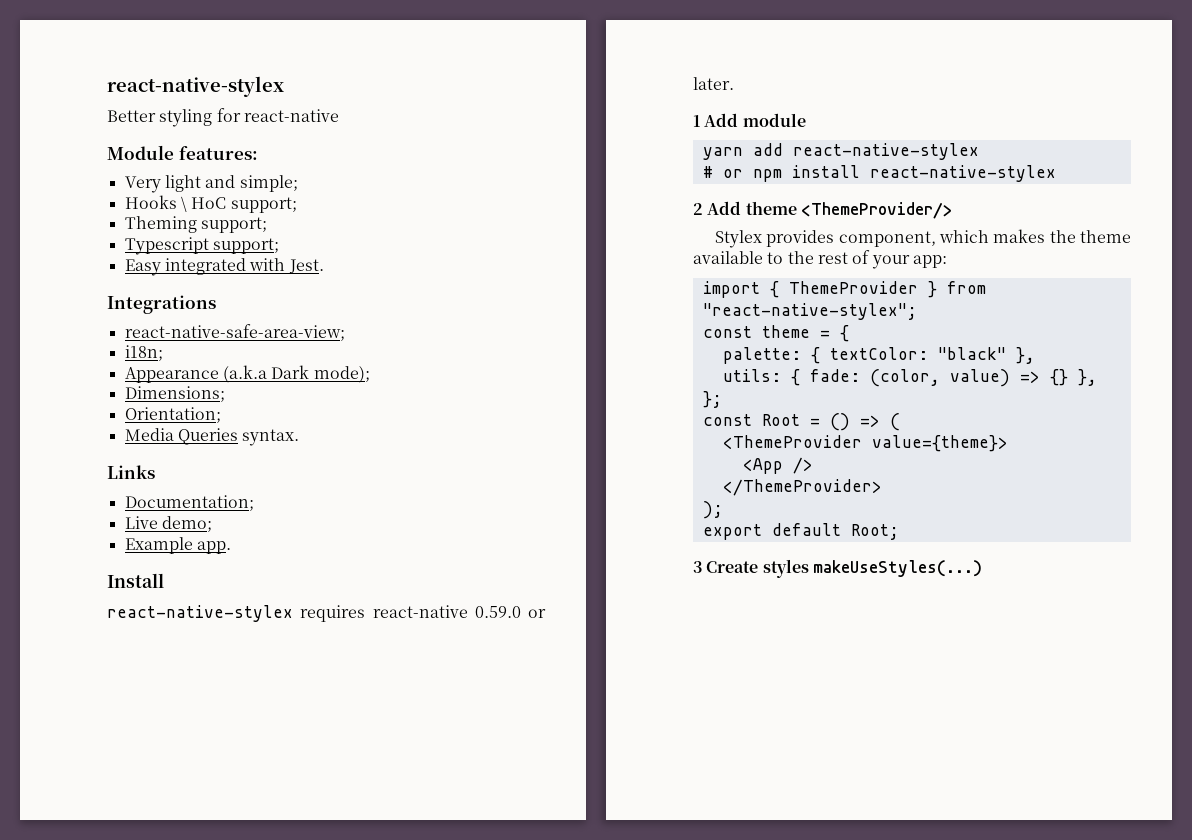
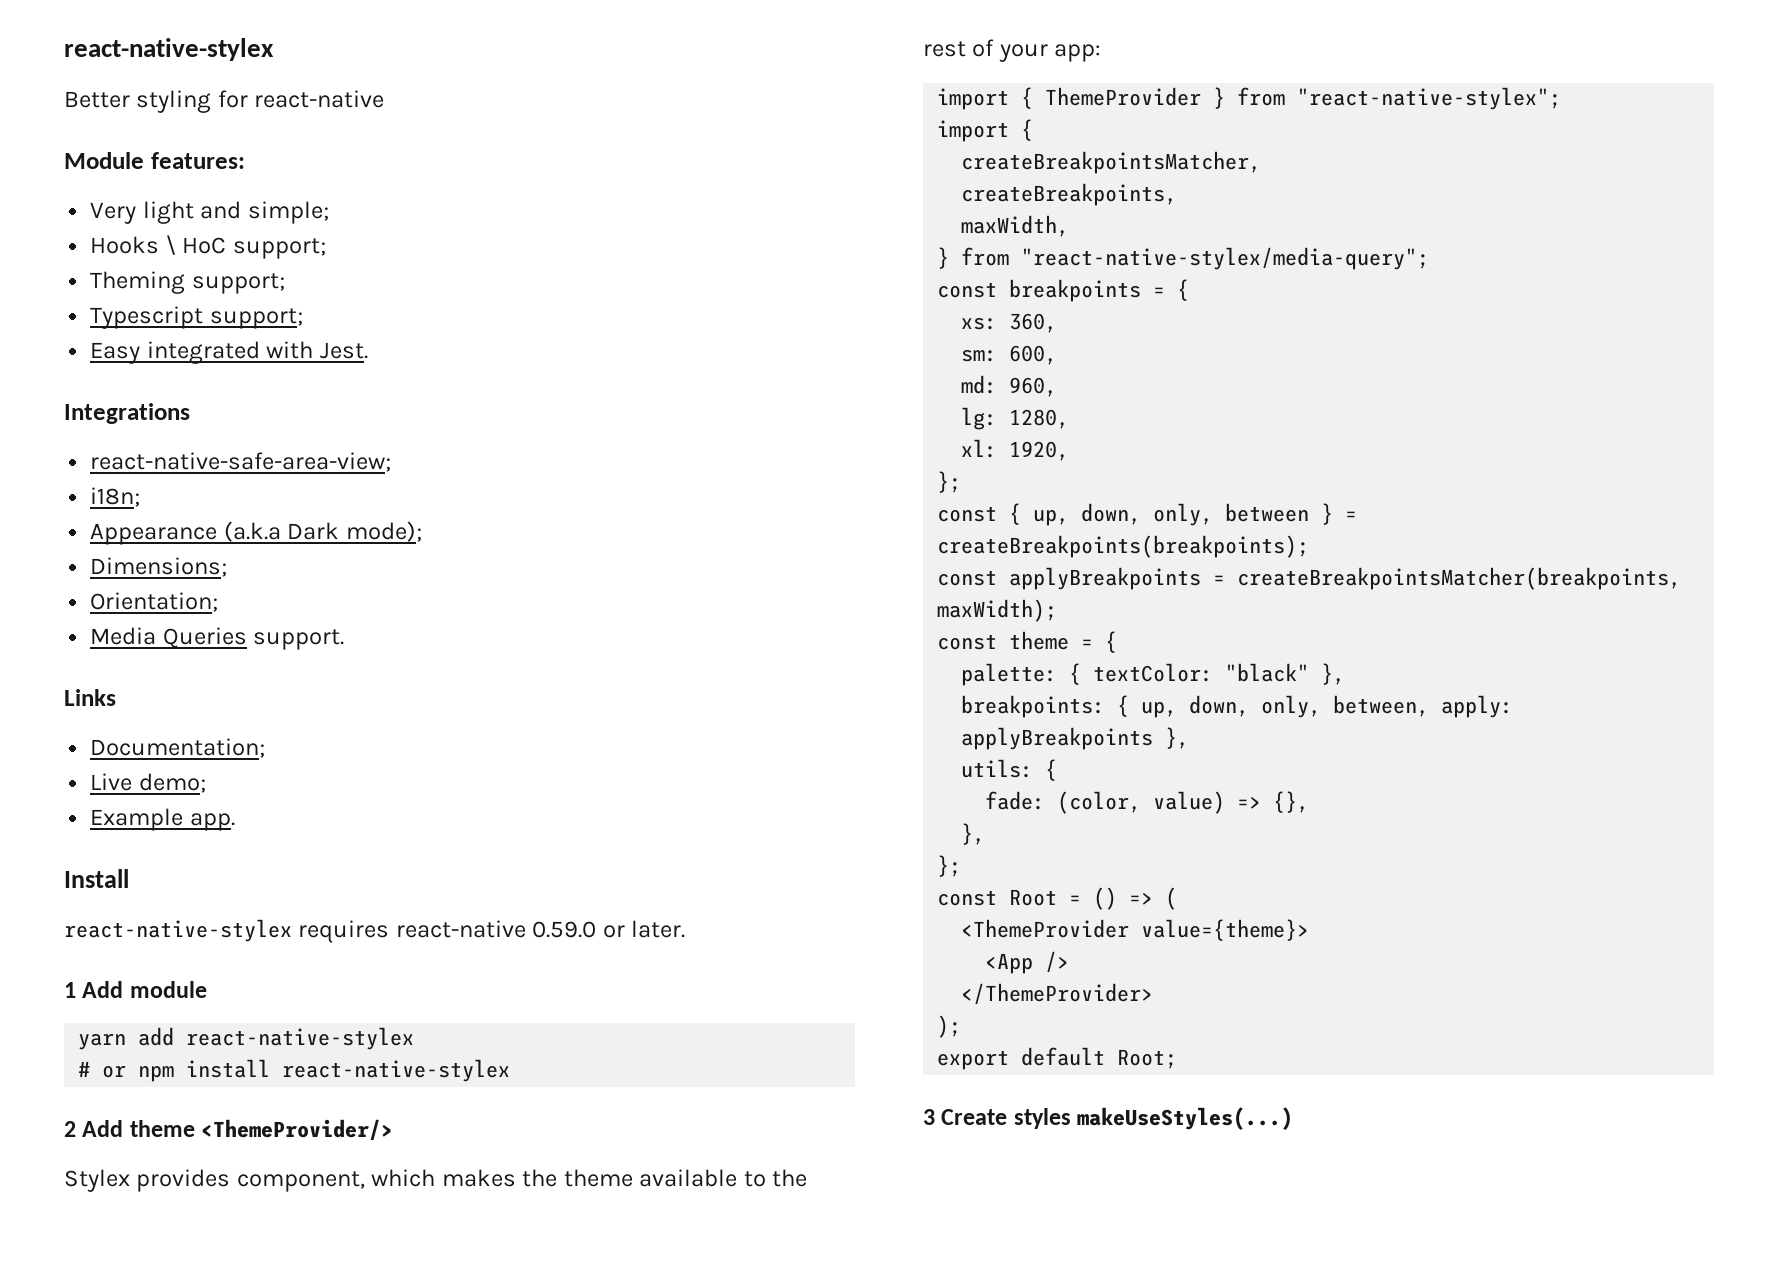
[242,429,300,446] syntax. -> [253,629,345,650] support.
(917, 311) none -> [937,119,1034,142] [961,151,1262,174] [961,183,1178,206] [961,215,1070,237] [937,247,1430,270] [937,279,1190,302] [961,313,1058,333] [961,345,1058,365] [961,375,1058,397] [961,407,1070,430] [961,439,1070,461] [937,471,962,493] [937,503,1358,526] [937,535,1310,558] [937,567,1682,590] [937,599,1058,622] // import { // createBreakpointsMatcher, // createBreakpoints, // maxWidth, // } from "react-native-stylex/media-query"; // const breakpoints = { // xs: 360, // sm: 600, // md: 960, // lg: 1280, // xl: 1920, // }; // const { up, down, only, between } = createBreakpoints(breakpoints); // const applyBreakpoints = createBreakpointsMatcher(breakpoints, maxWidth);
(1035, 355) none -> [961,695,1514,718] [961,727,1190,750] // breakpoints: { up, down, only, between, apply: applyBreakpoints },
(800, 377) none -> (1058, 770) //
[1049,369,1068,386] {} -> [1273,791,1310,813] {}, //

